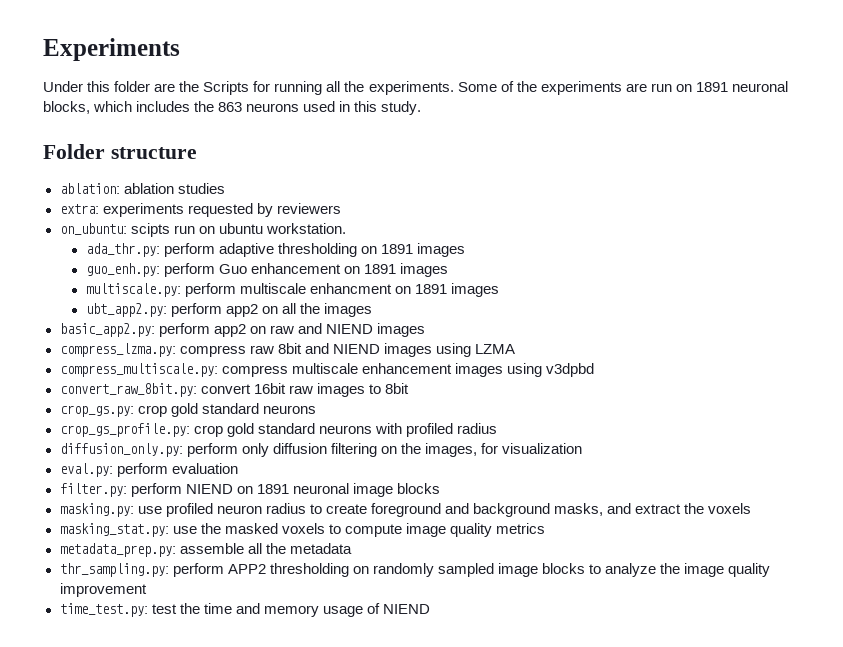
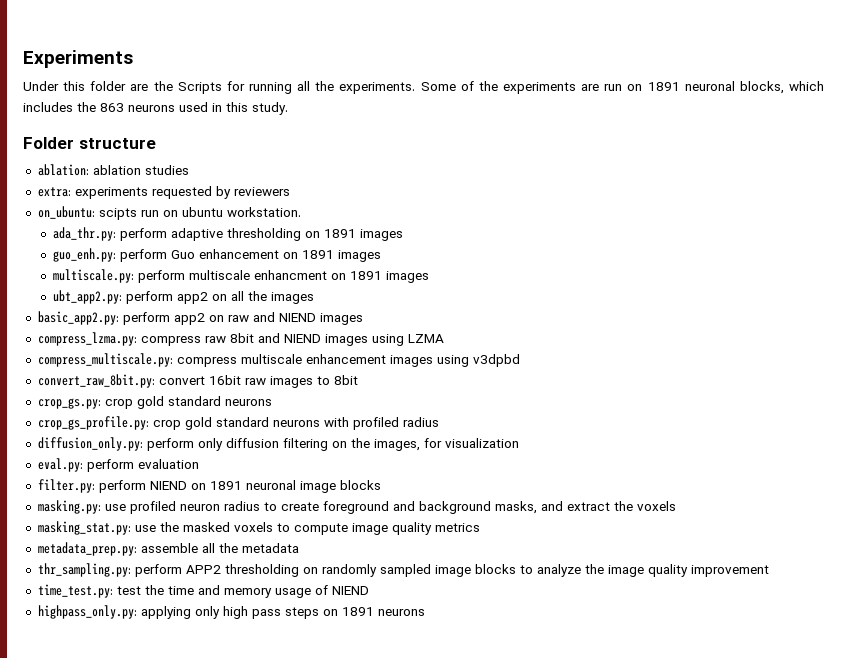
(430, 609) none -> [37,605,425,619] // highpass_only.py: applying only high pass steps on 1891 neurons

